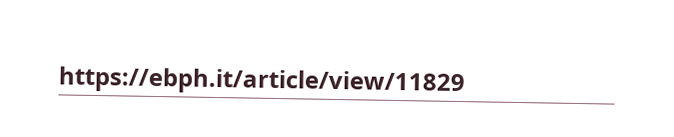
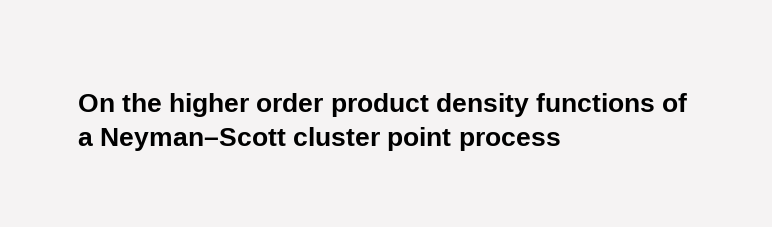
[58,66,465,98] https://ebph.it/article/view/11829 -> [78,93,688,117] [78,127,561,151] On the higher order product density functions of a Neyman–Scott cluster point process

